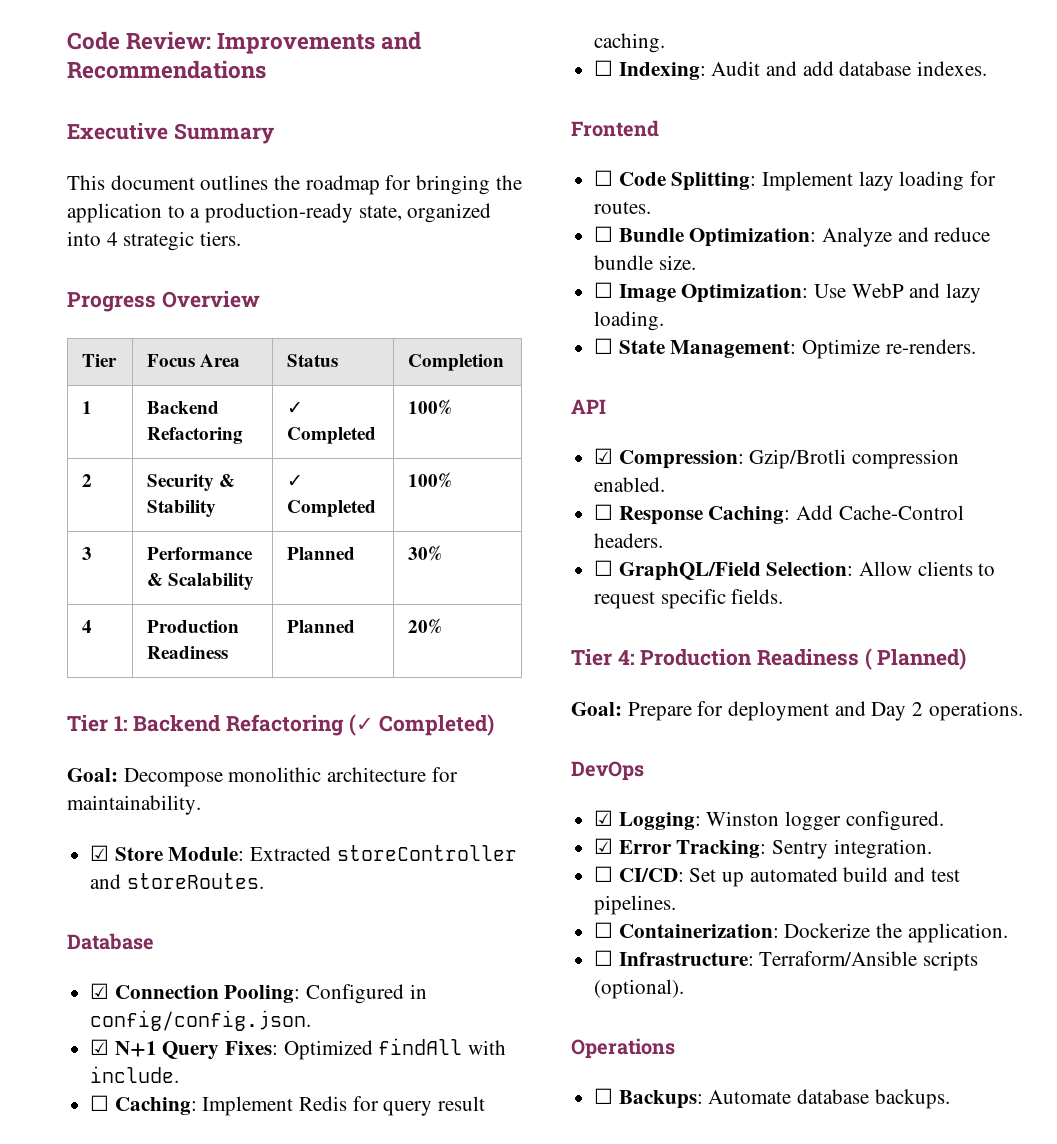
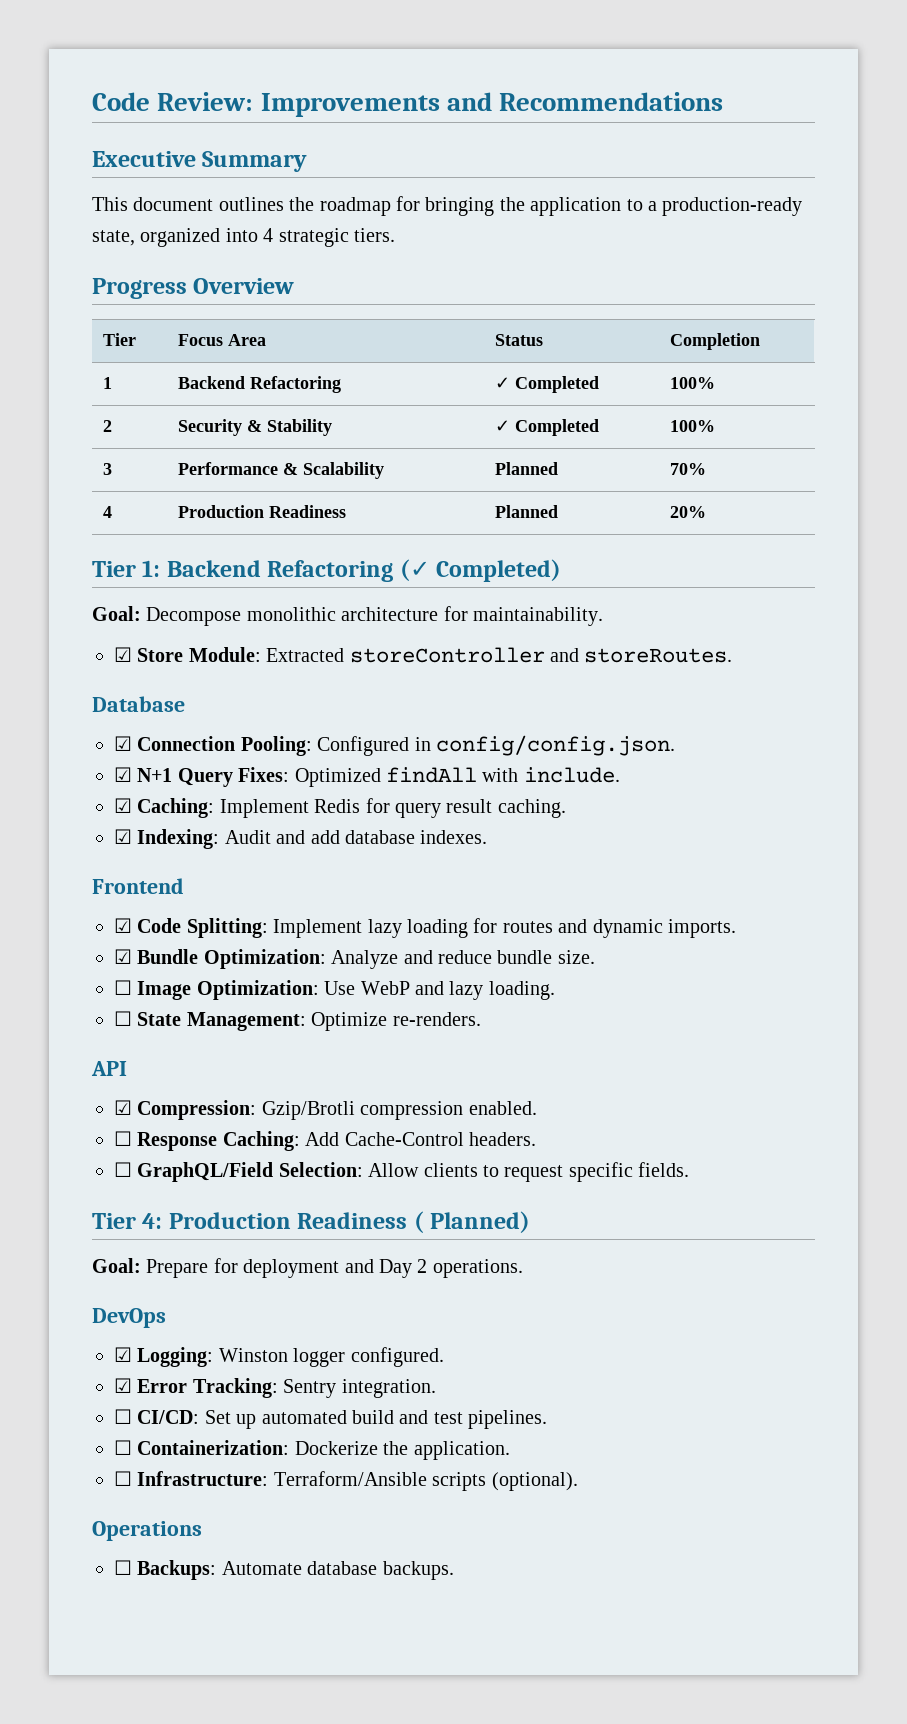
[408,545,443,561] 30% -> [669,463,706,475] 70%
[90,1095,110,1111] ☐ -> [114,798,132,813] ☑
[594,60,614,76] ☐ -> [114,829,132,844] ☑
[594,170,614,186] ☐ -> [114,918,132,933] ☑
[594,201,652,214] [594,226,614,242] routes. // ☐ -> [502,919,736,938] [114,949,132,964] routes and dynamic imports. // ☑

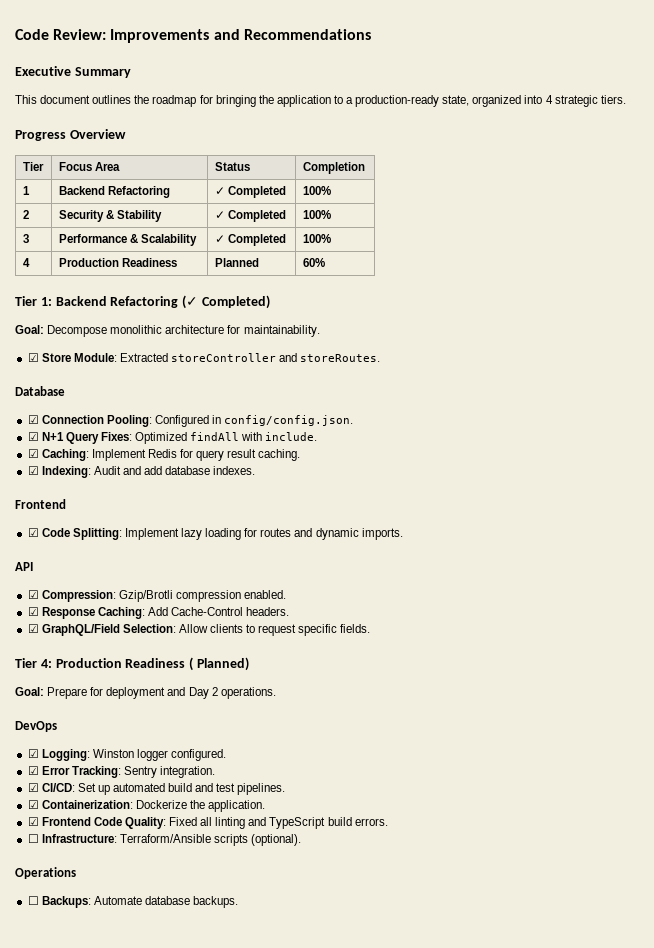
[494,462,558,475] [669,463,706,475] Planned | 70% -> [214,234,286,246] [302,234,331,243] ✓ Completed | 100%
[669,506,706,518] 20% -> [302,258,325,267] 60%
[114,949,595,969] [114,980,555,1000] [114,1011,481,1031] // ☑ Bundle Optimization: Analyze and reduce bundle size. // ☐ Image Optimization: Use WebP and lazy loading. // ☐ State Management: Optimize re-renders. -> (403, 534) none
[114,1131,132,1146] ☐ -> [27,607,39,616] ☑
[114,1162,132,1177] ☐ -> [27,624,39,633] ☑
[114,1409,132,1424] ☐ -> [27,783,39,792] ☑
[114,1440,132,1455] ☐ -> [27,800,39,809] ☑
(510, 1450) none -> [27,817,388,829] // ☑ Frontend Code Quality: Fixed all linting and TypeScript build errors.

